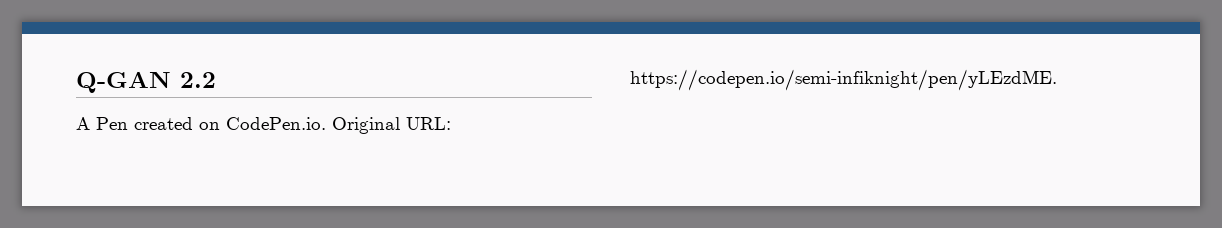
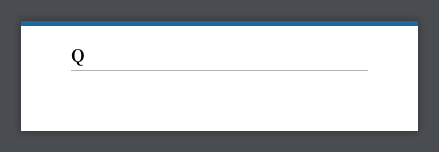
[76,71,216,93] [76,117,451,134] [630,69,1057,91] Q-GAN 2.2 // A Pen created on CodePen.io. Original URL: https://codepen.io/semi-infiknight/pen/yLEzdME. -> [71,49,85,66] Q

